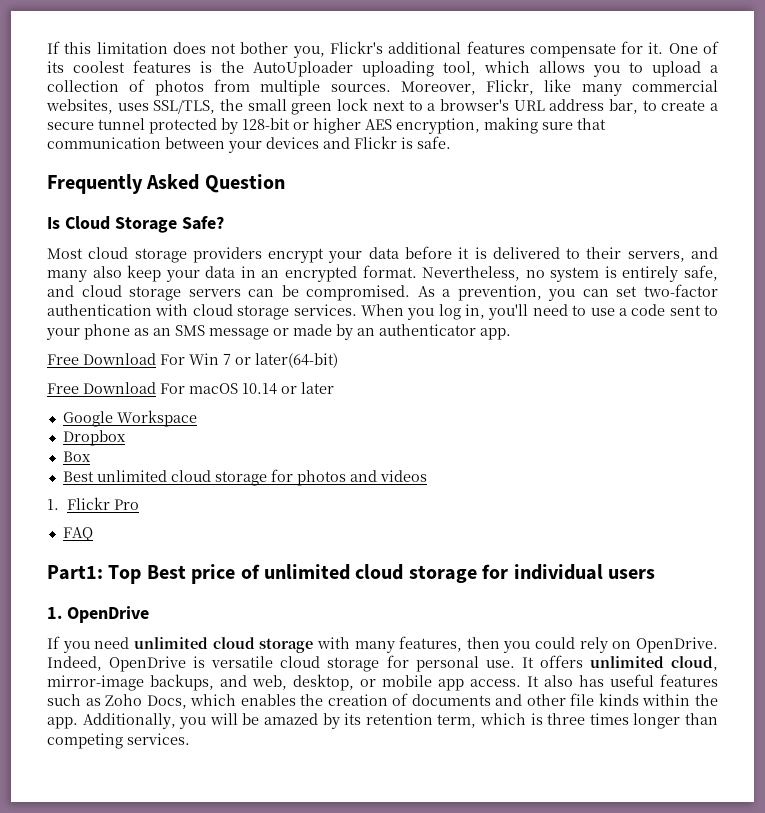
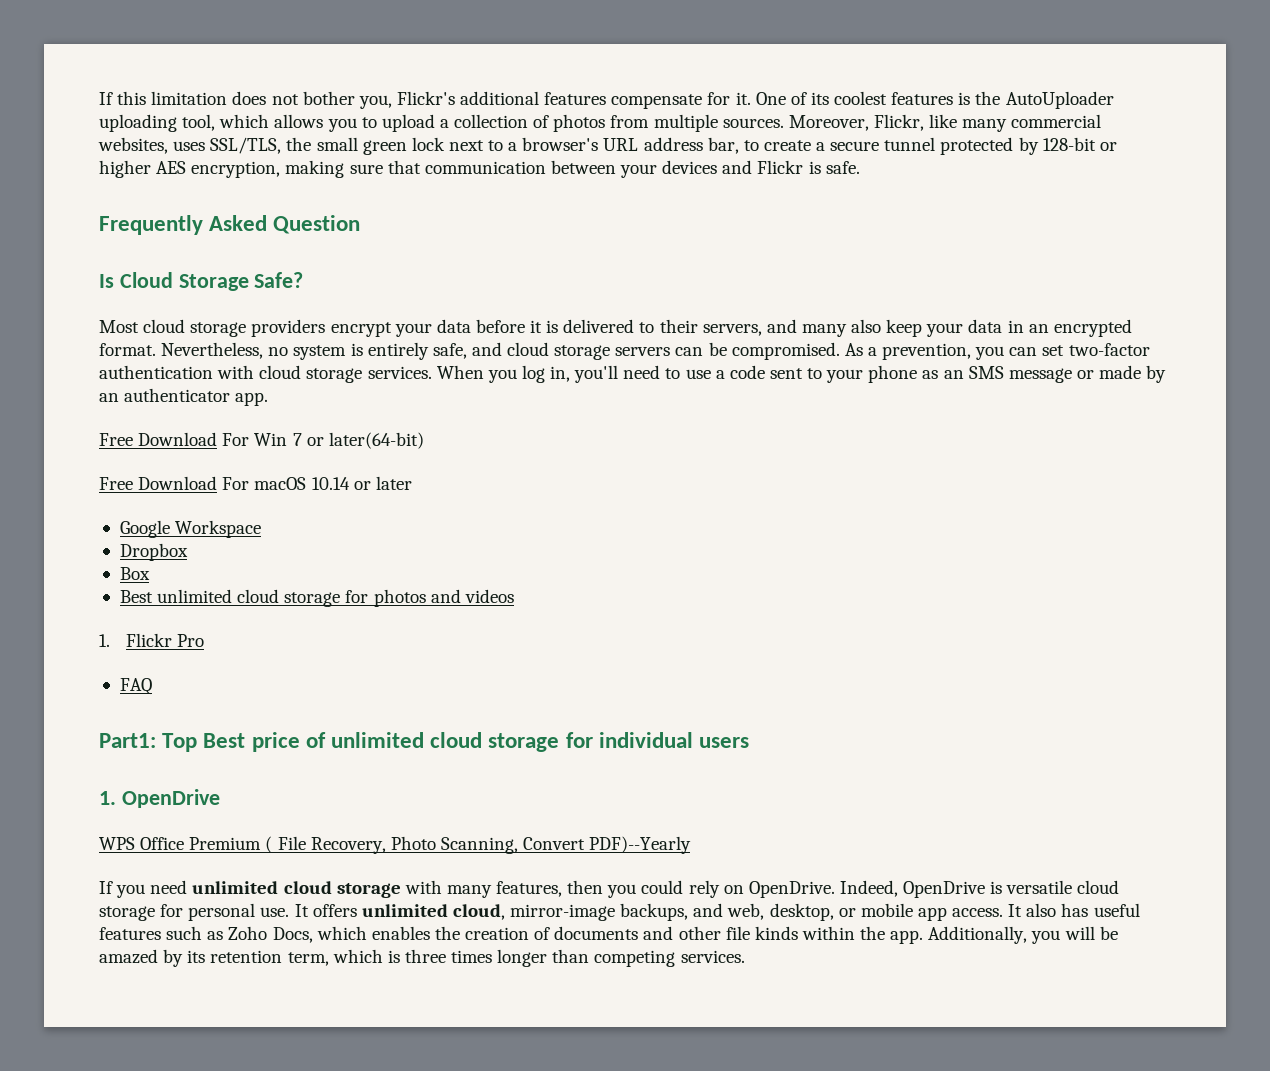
(149, 614) none -> [99,836,692,854] // WPS Office Premium ( File Recovery, Photo Scanning, Convert PDF)--Yearly

